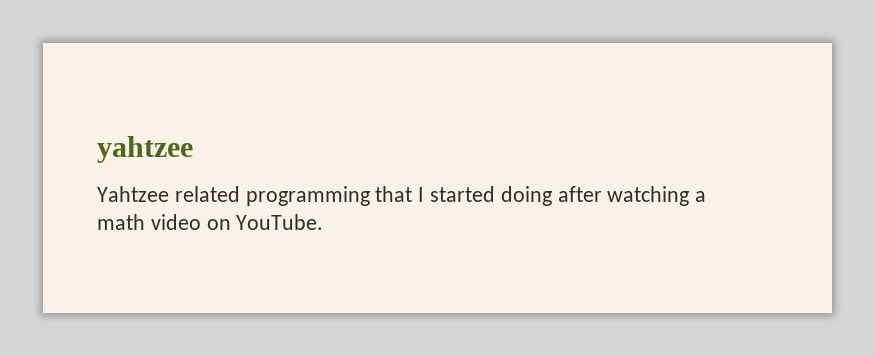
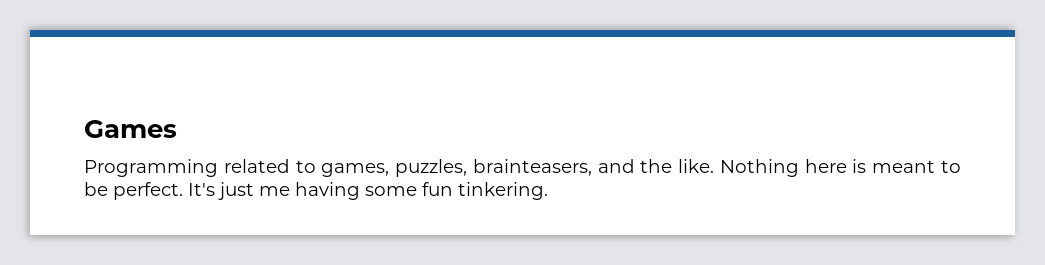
[97,136,193,163] [97,186,707,206] [97,214,324,230] yahtzee // Yahtzee related programming that I started doing after watching a math video on YouTube. -> [84,120,177,138] [84,159,961,177] [84,182,548,200] Games // Programming related to games, puzzles, brainteasers, and the like. Nothing here is meant to be perfect. It's just me having some fun tinkering.

